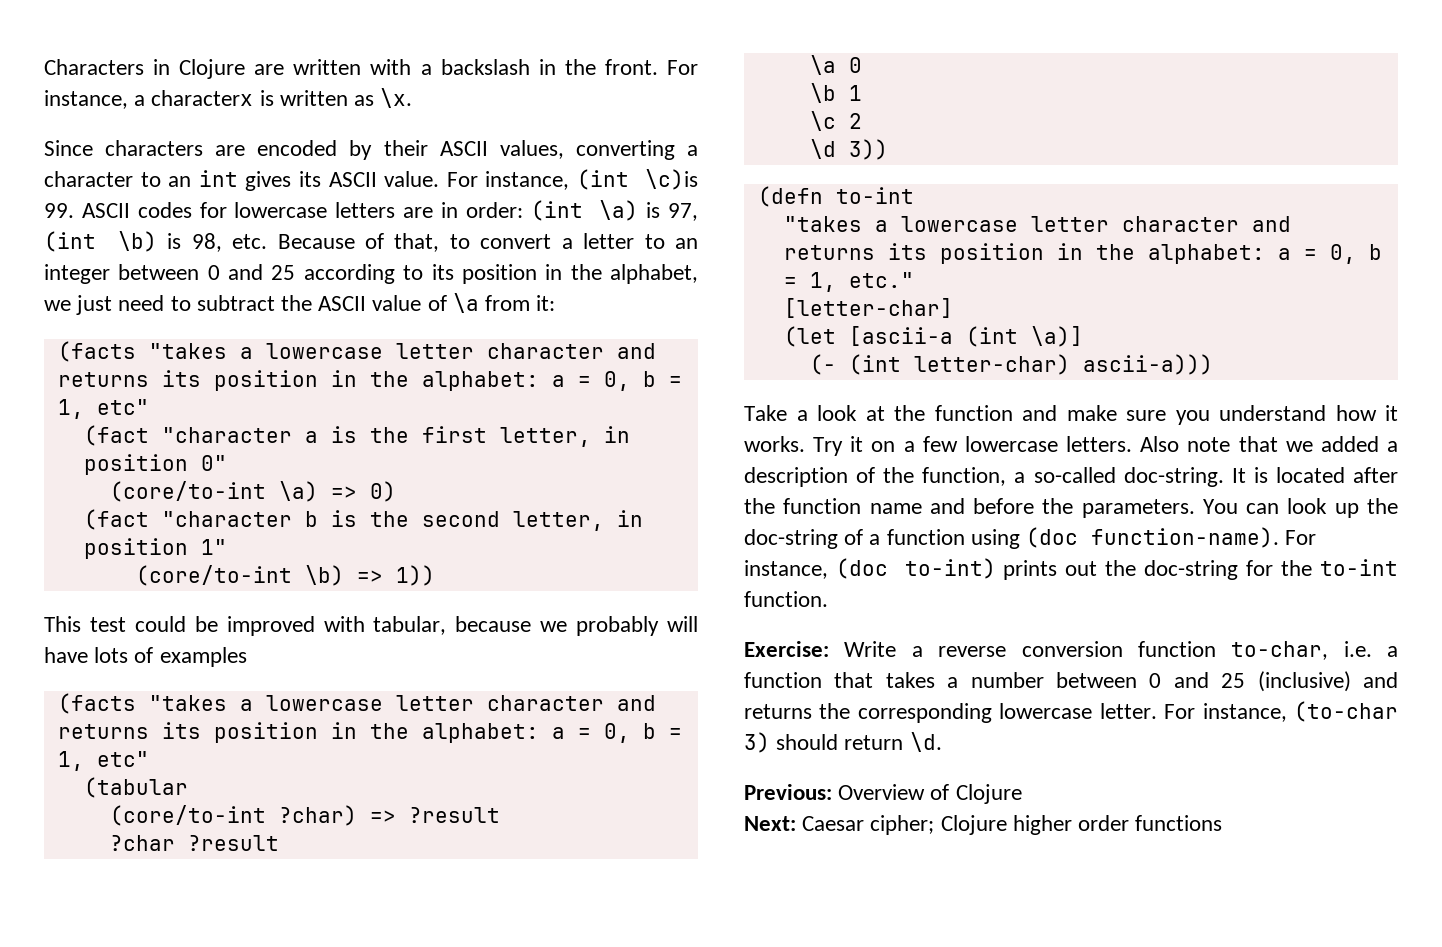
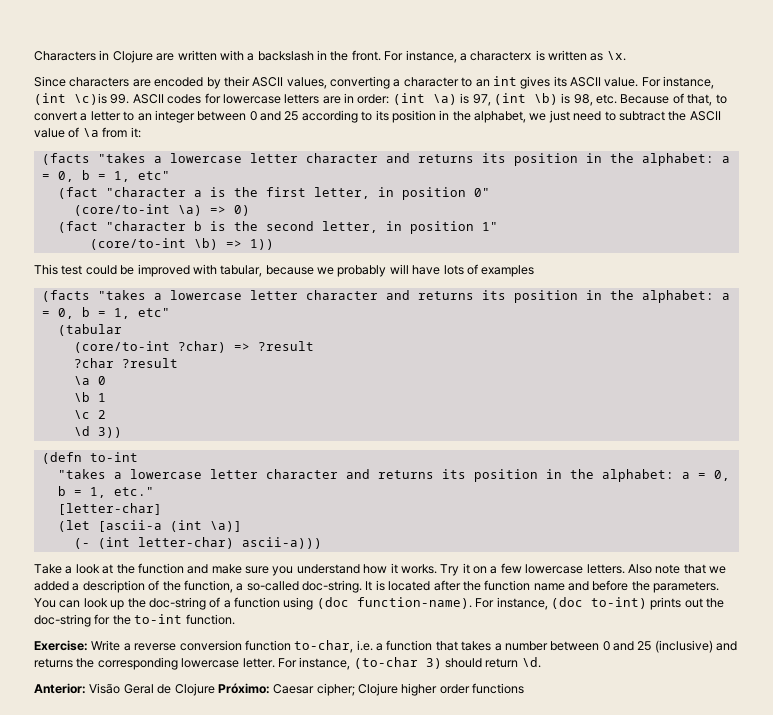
[744,784,1022,804] [744,816,796,831] Previous: Overview of Clojure // Next: -> [34,683,270,696] Anterior: Visão Geral de Clojure Próximo:

